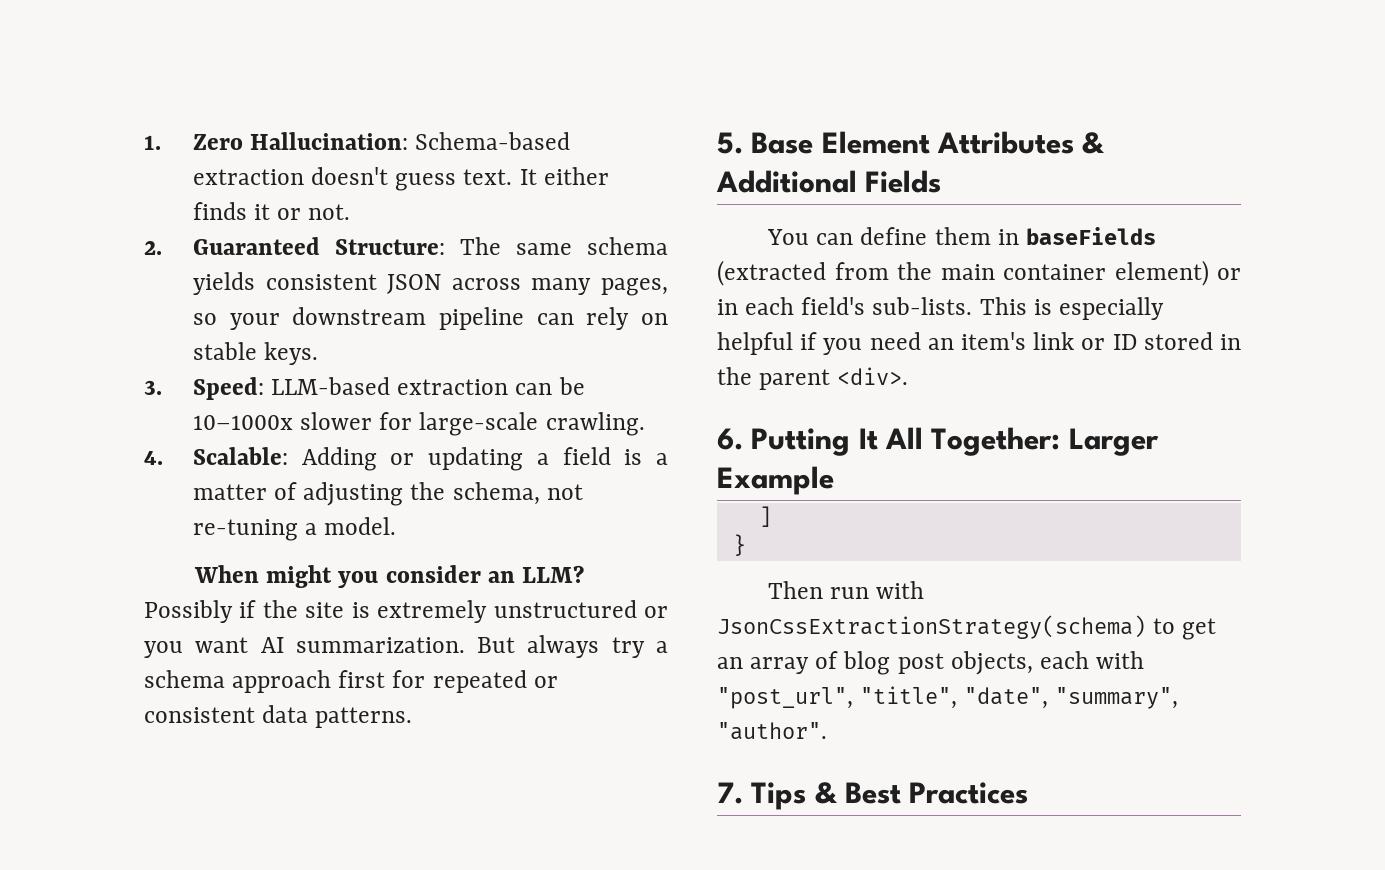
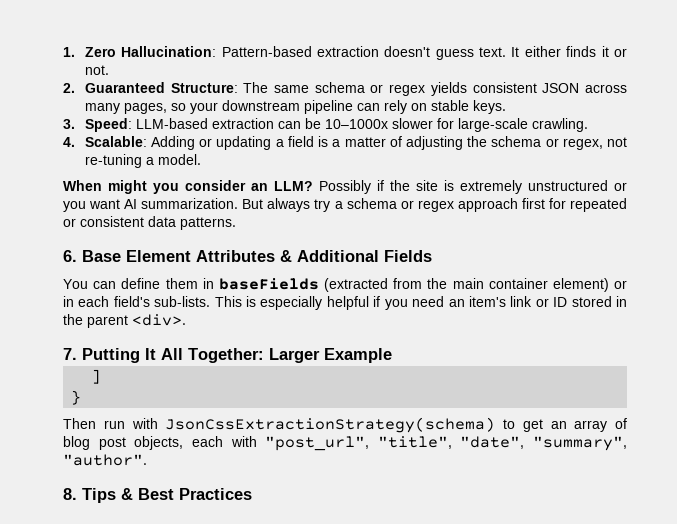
[415,132,571,150] Schema-based -> [221,46,312,57] Pattern-based
(668, 246) none -> [370,84,426,96] or regex
[452,482,540,505] schema, -> [491,136,603,150] schema or regex,
(225, 679) none -> [400,200,454,212] or regex
[717,132,743,154] 5. -> [63,250,77,262] 6.
[717,428,743,450] 6. -> [63,348,77,360] 7.
[717,782,743,804] 7. -> [63,488,77,500] 8.

